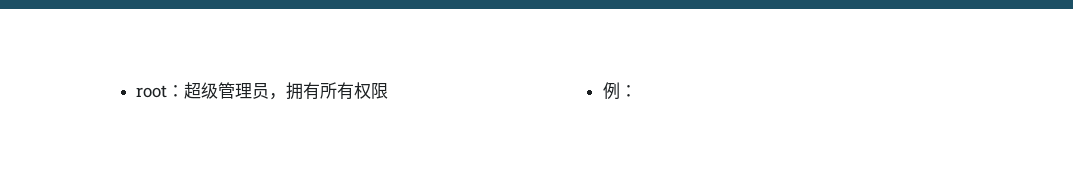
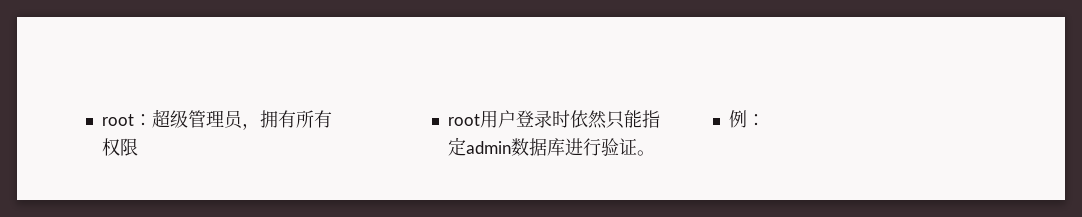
(389, 90) none -> [447,110,660,129] [447,137,655,156] // root用户登录时依然只能指定admin数据库进行验证。

